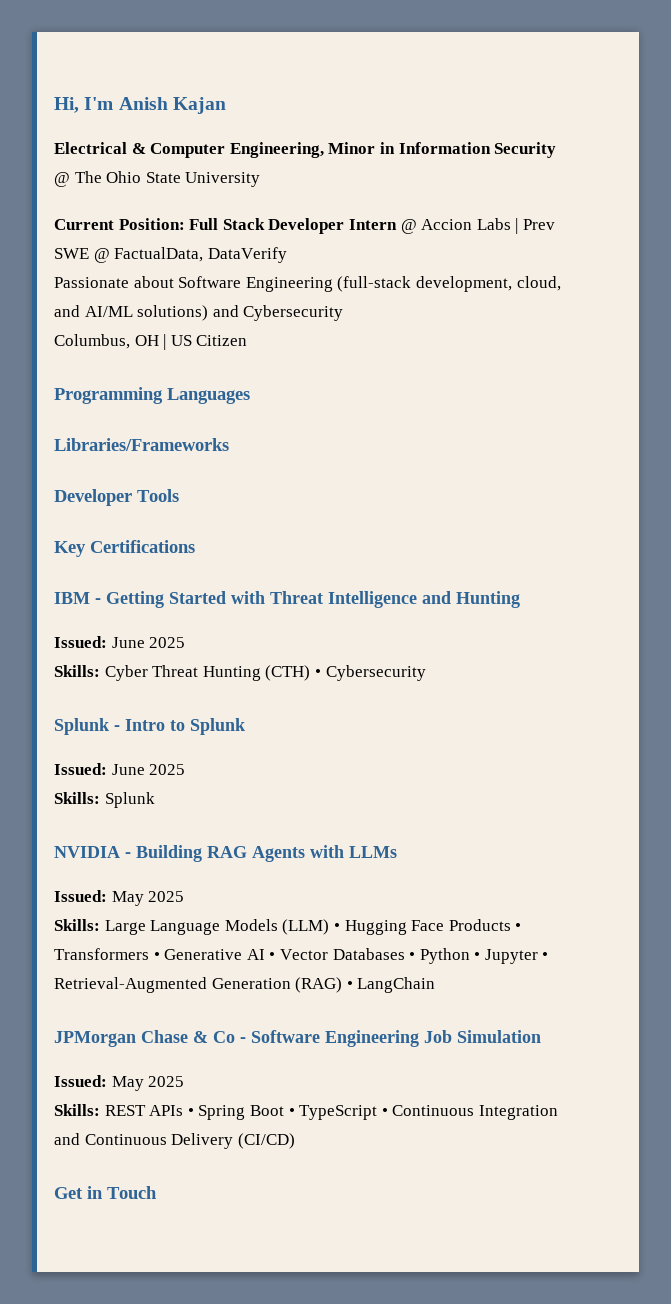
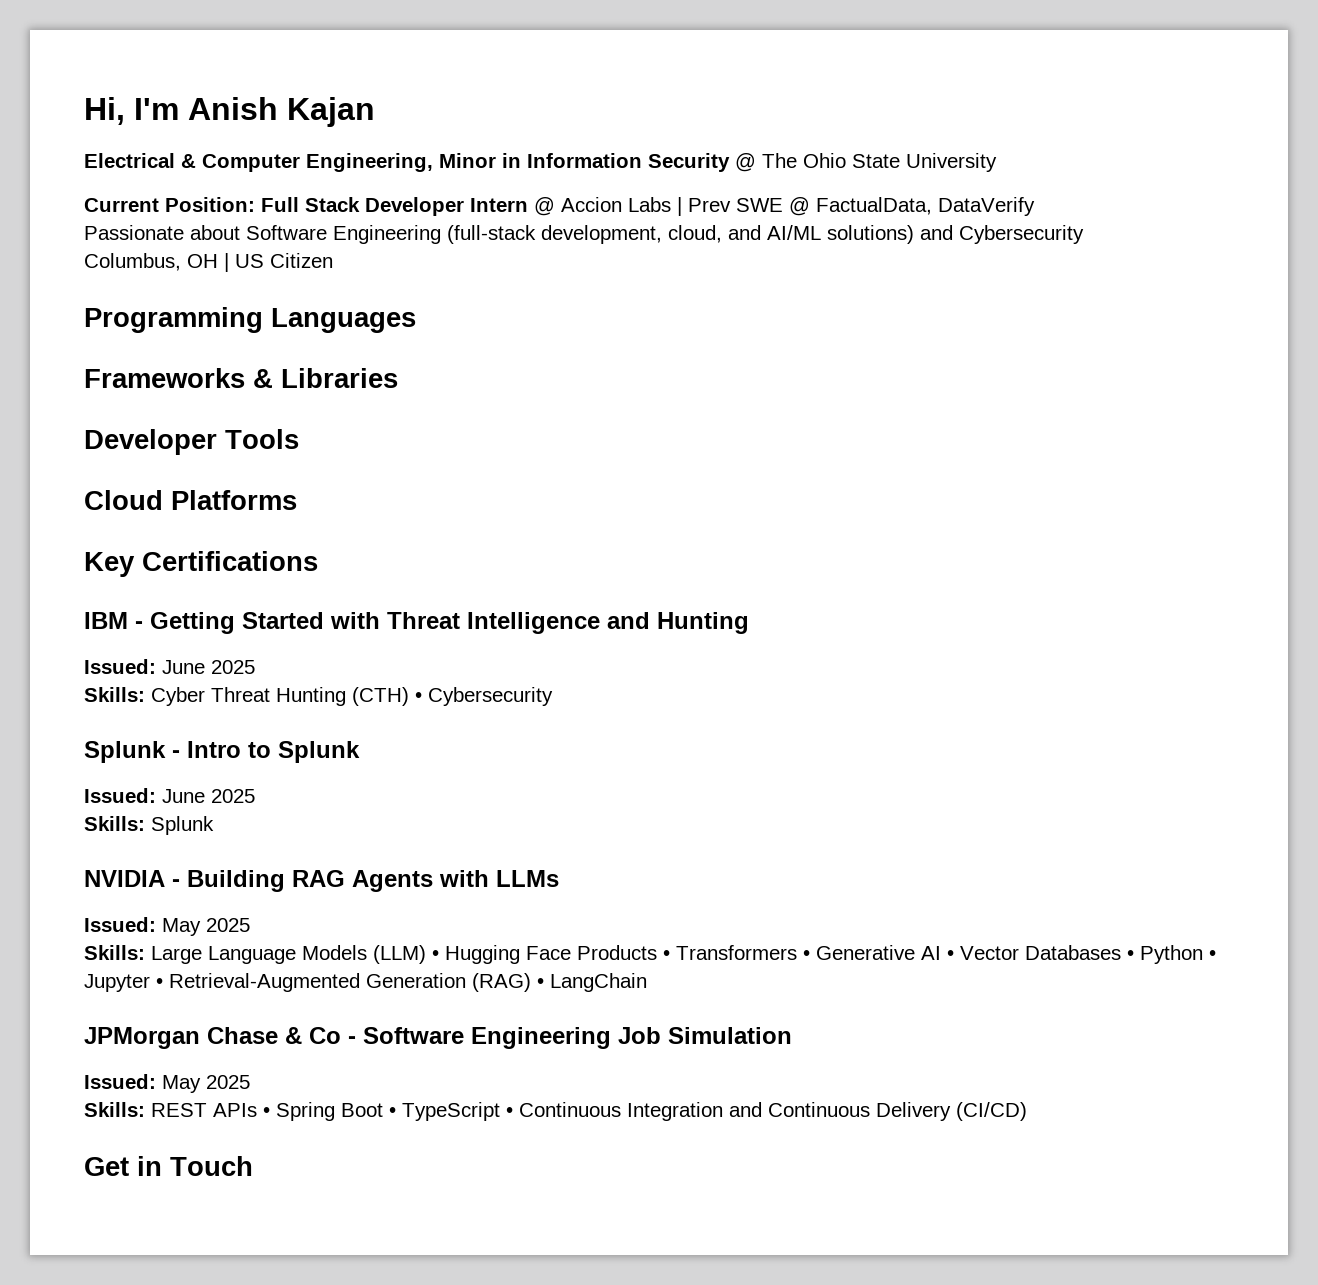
[54,438,229,451] Libraries/Frameworks -> [84,368,398,388] Frameworks & Libraries
(179, 495) none -> [84,490,297,510] // Cloud Platforms

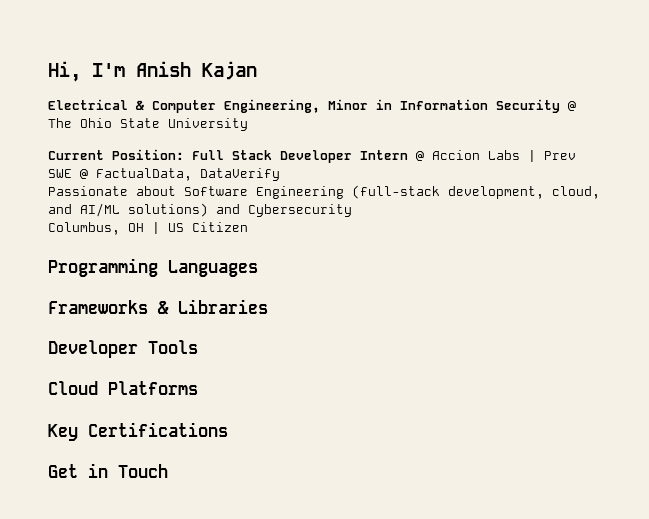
[84,612,749,634] [84,659,255,674] [84,687,553,706] [84,741,360,763] [84,788,255,803] [84,816,214,835] [84,870,559,892] [84,917,250,936] [84,945,1216,964] [84,973,647,992] [84,1027,792,1049] [84,1074,250,1093] [84,1102,1027,1121] // IBM - Getting Started with Threat Intelligence and Hunting // Issued: June 2025 // Skills: Cyber Threat Hunting (CTH) • Cybersecurity // Splunk - Intro to Splunk // Issued: June 2025 // Skills: Splunk // NVIDIA - Building RAG Agents with LLMs // Issued: May 2025 // Skills: Large Language Models (LLM) • Hugging Face Products • Transformers • Generative AI • Vector Databases • Python • Jupyter • Retrieval-Augmented Generation (RAG) • LangChain // JPMorgan Chase & Co - Software Engineering Job Simulation // Issued: May 2025 // Skills: REST APIs • Spring Boot • TypeScript • Continuous Integration and Continuous Delivery (CI/CD) -> (228, 429) none

